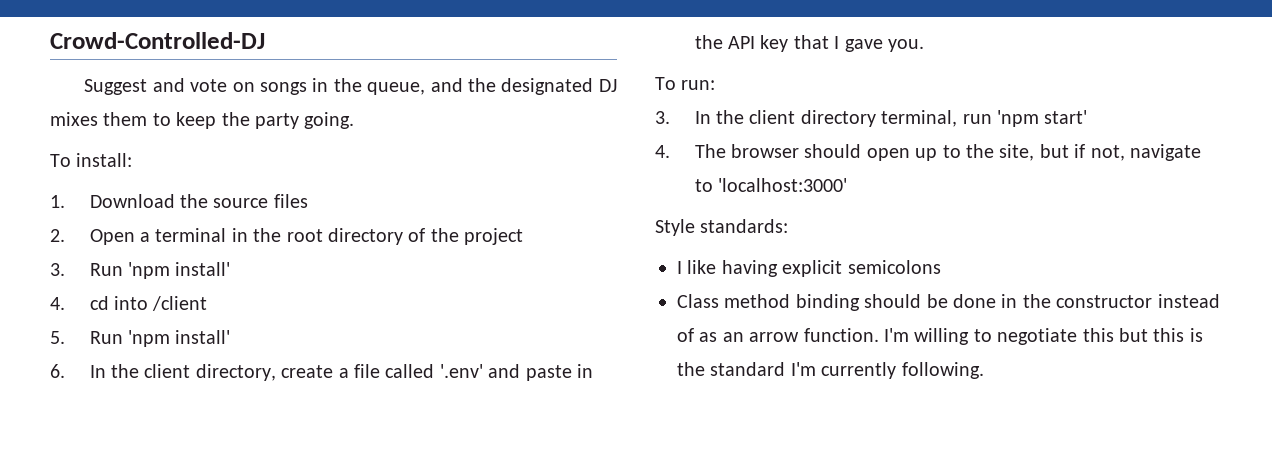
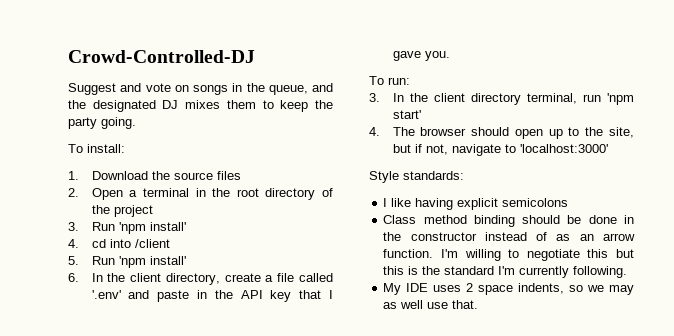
(984, 370) none -> [383,283,634,295] [383,300,479,309] // My IDE uses 2 space indents, so we may as well use that.

